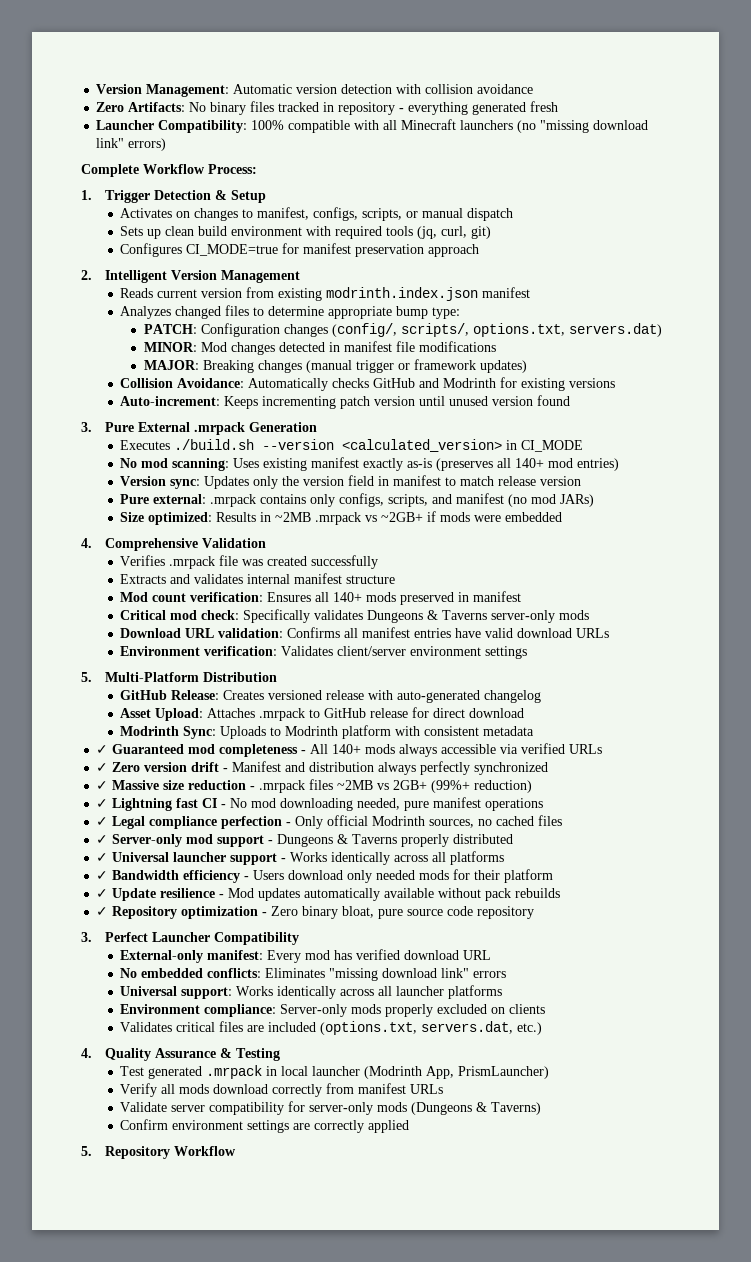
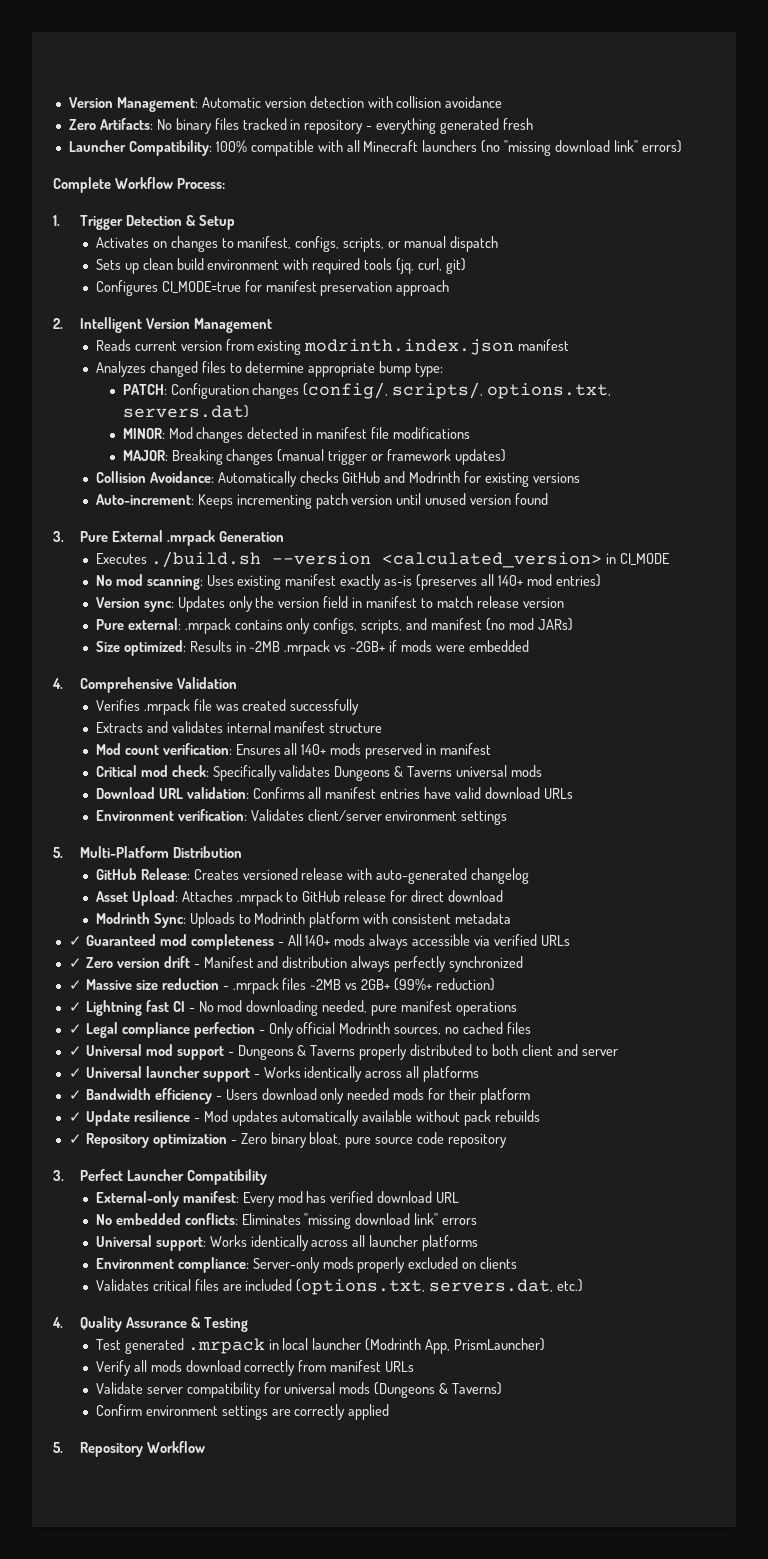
[491,610,556,623] server-only -> [456,765,508,777] universal
[112,834,183,847] Server-only -> [85,1044,142,1056] Universal
(514, 839) none -> [476,1044,618,1056] to both client and server
[309,1102,374,1115] server-only -> [284,1382,336,1394] universal

